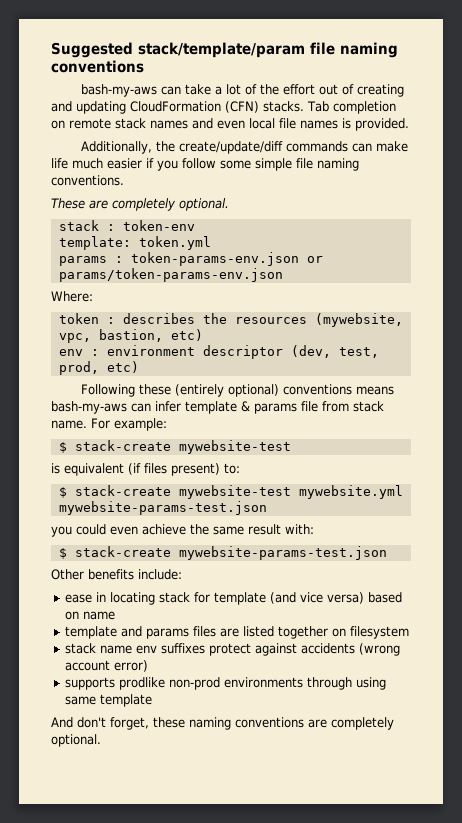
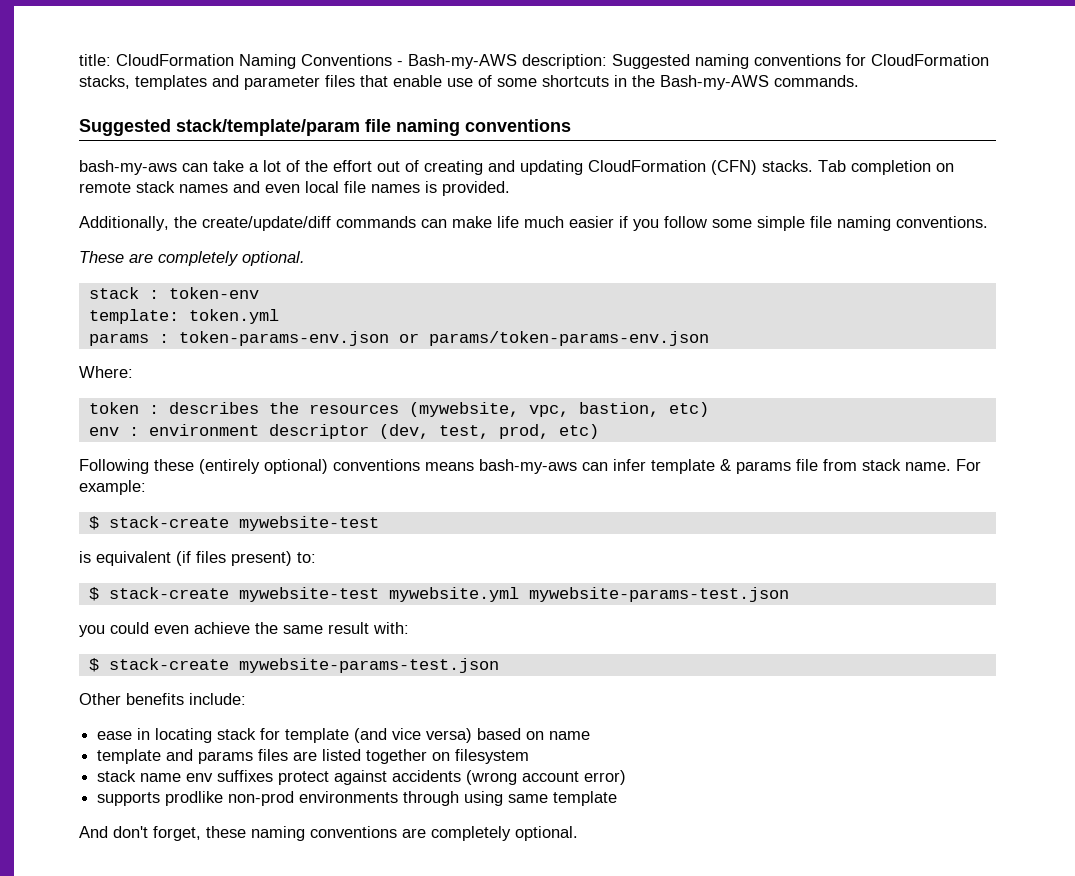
(51, 50) none -> [79,54,989,69] [79,75,859,90] title: CloudFormation Naming Conventions - Bash-my-AWS description: Suggested naming conventions for CloudFormation stacks, templates and parameter files that enable use of some shortcuts in the Bash-my-AWS commands. //

